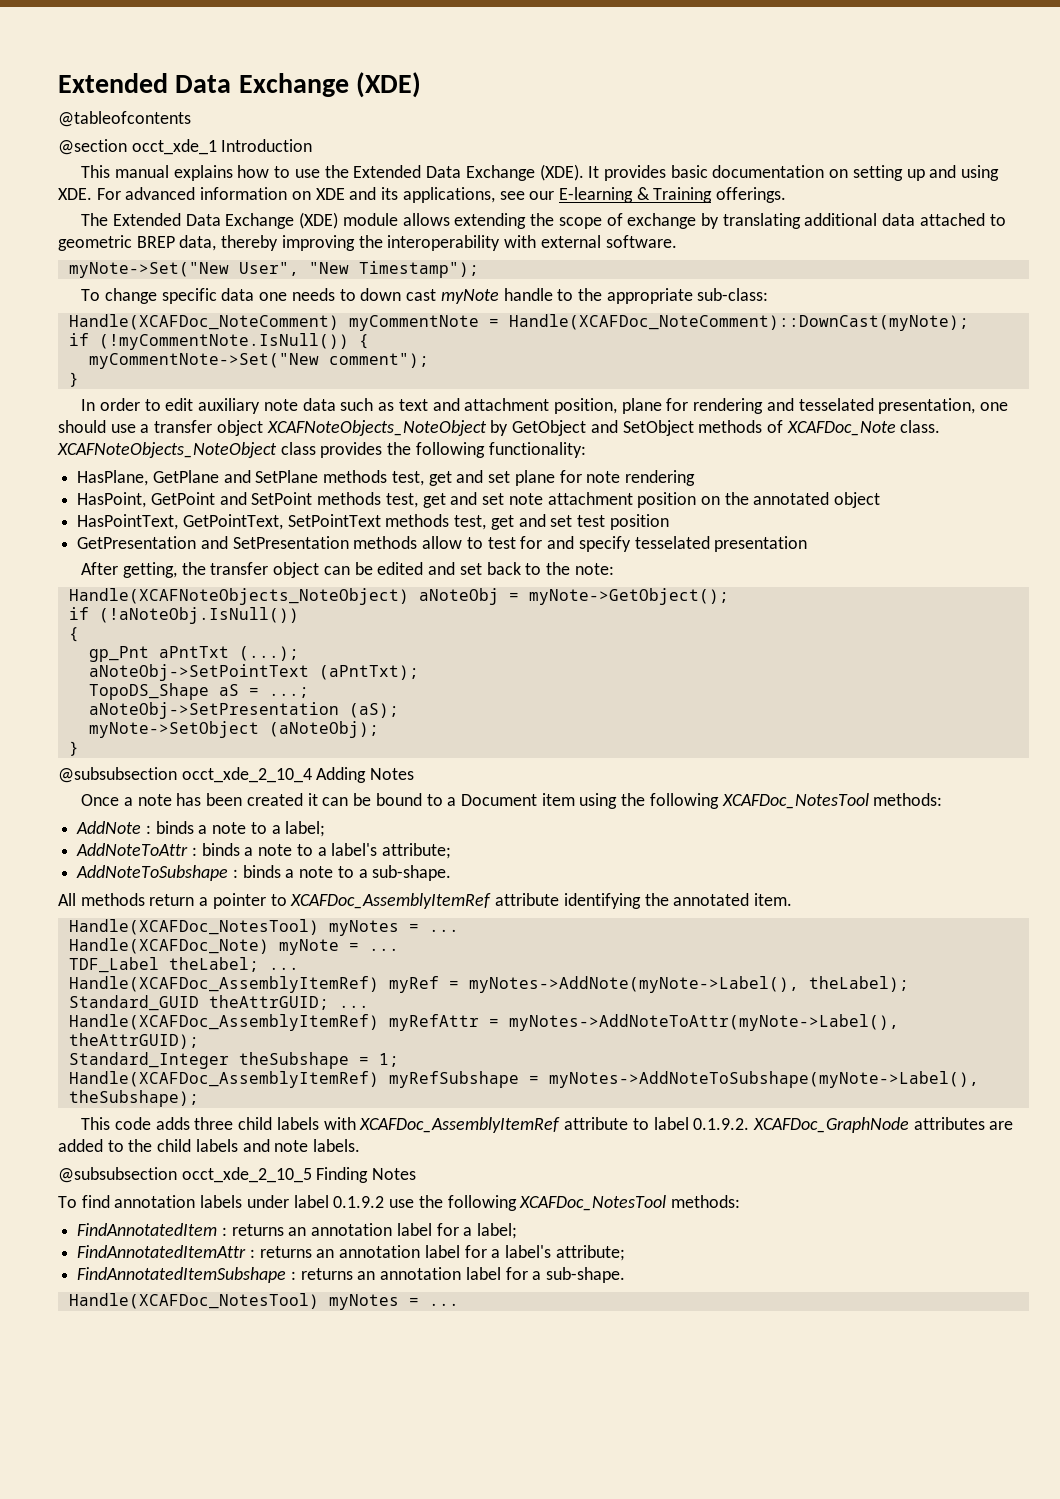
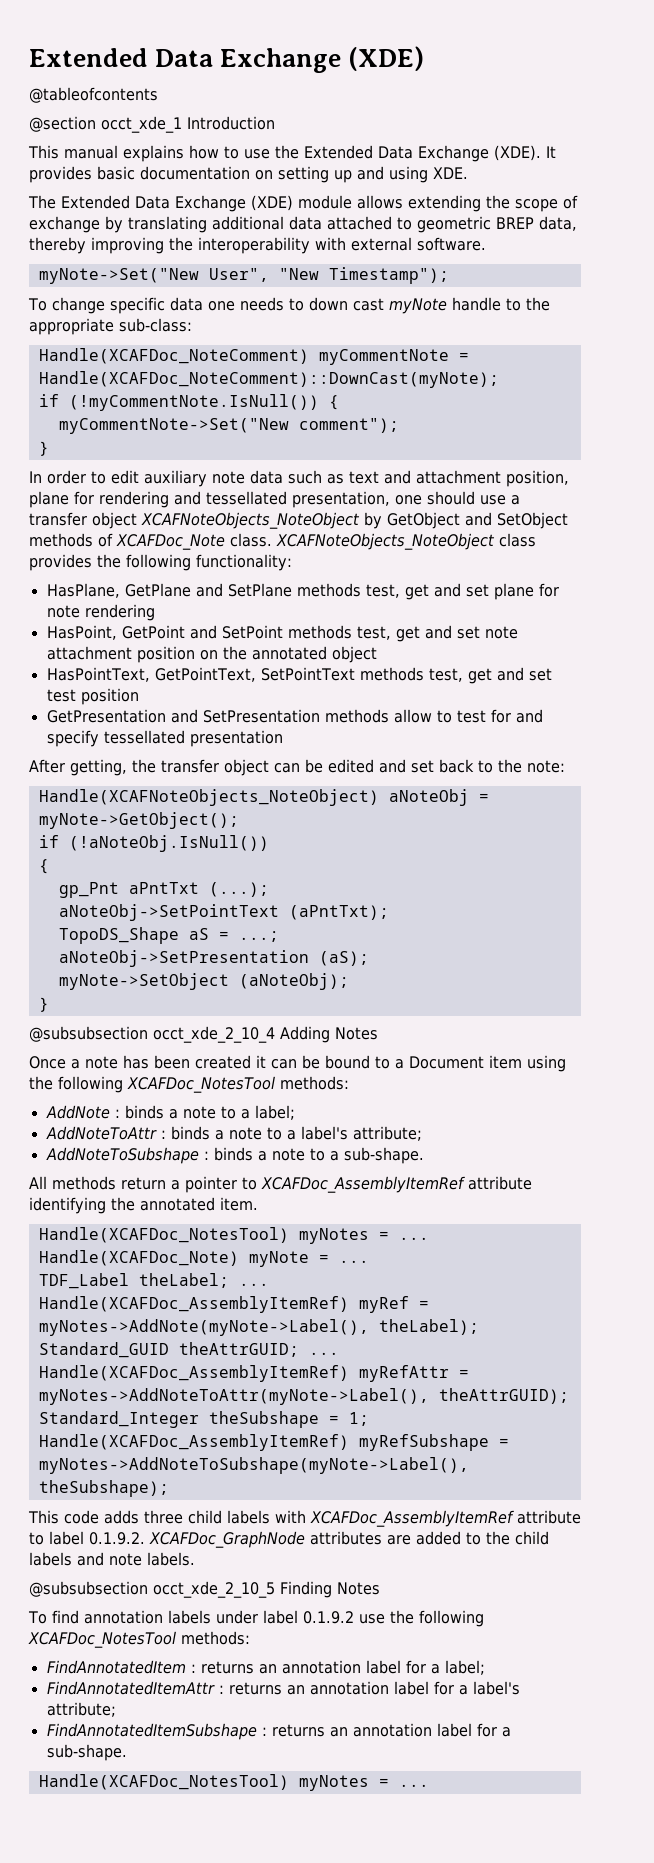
[96,187,787,203] For advanced information on XDE and its applications, see our E-learning & Training offerings. -> (468, 173) none
[798,398,874,411] tesselated -> [206,491,287,505] tessellated
[634,536,710,549] tesselated -> [103,730,185,744] tessellated

